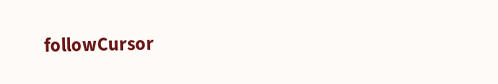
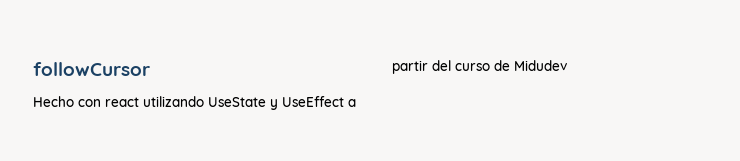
(155, 43) none -> [33,96,356,110] [392,60,567,74] // Hecho con react utilizando UseState y UseEffect a partir del curso de Midudev

